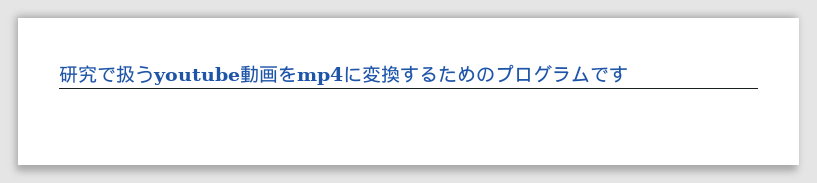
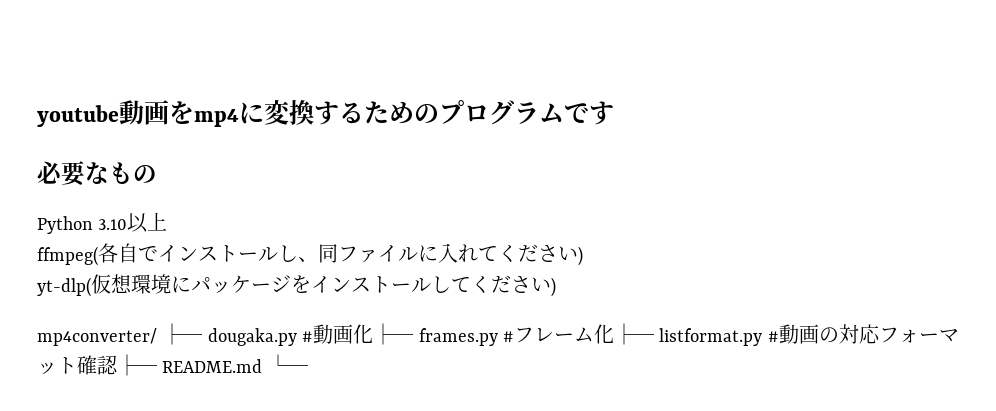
[59,65,154,83] 研究で扱う -> (37, 116) none
(628, 74) none -> [37,161,157,186] [37,212,168,234] [37,243,583,266] [37,274,556,297] [37,323,959,346] [37,354,308,376] // 必要なもの // Python 3.10以上 // ffmpeg(各自でインストールし、同ファイルに入れてください) // yt-dlp(仮想環境にパッケージをインストールしてください) // mp4converter/ ├─ dougaka.py #動画化├─ frames.py #フレーム化├─ listformat.py #動画の対応フォーマット確認├─ README.md └─

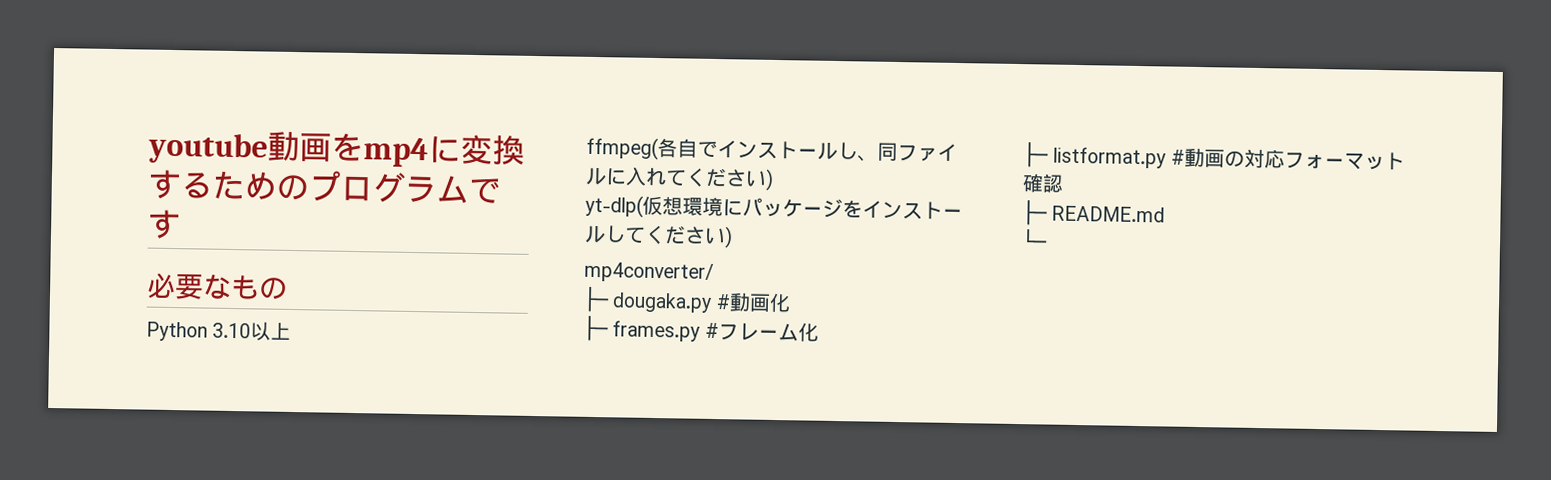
(157, 337) none -> (714, 272) //
(374, 334) none -> (791, 302) //
(614, 334) none -> (819, 332) //
(118, 365) none -> (1064, 183) //
(263, 366) none -> (1166, 214) //

